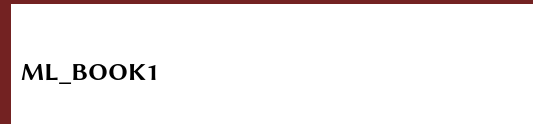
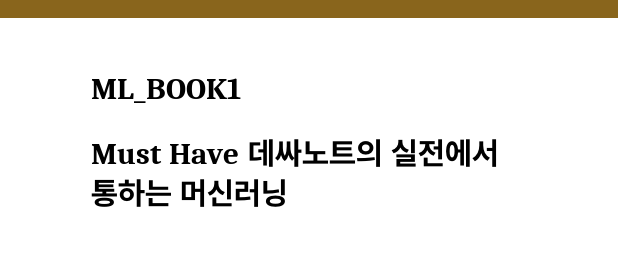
(159, 74) none -> [91,139,500,167] [91,179,289,207] // Must Have 데싸노트의 실전에서 통하는 머신러닝

